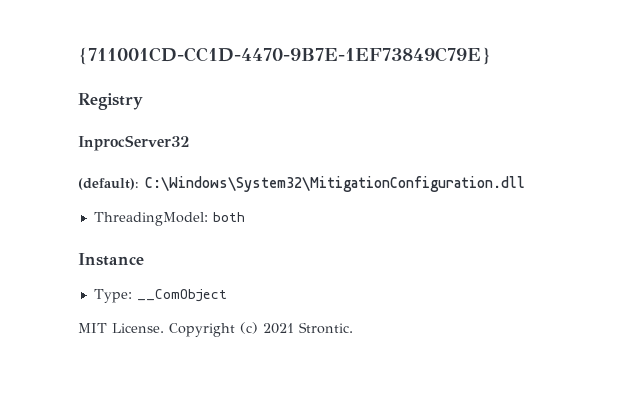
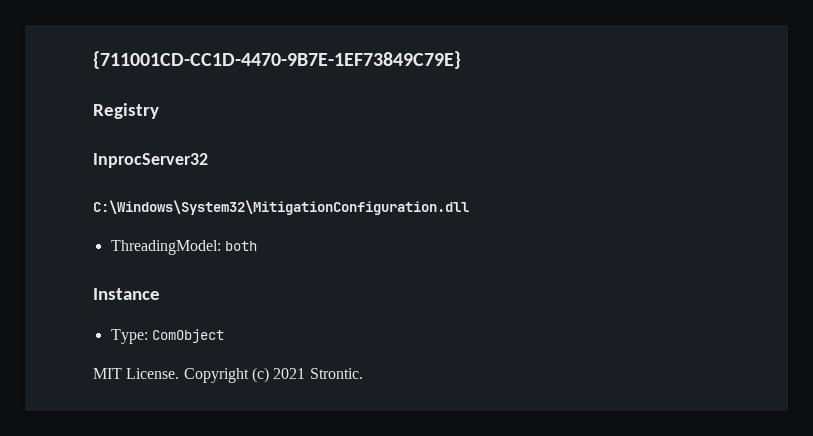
[78,178,139,190] (default): -> (208, 160) none
[136,289,227,302] __ComObject -> [151,329,224,343] ComObject

